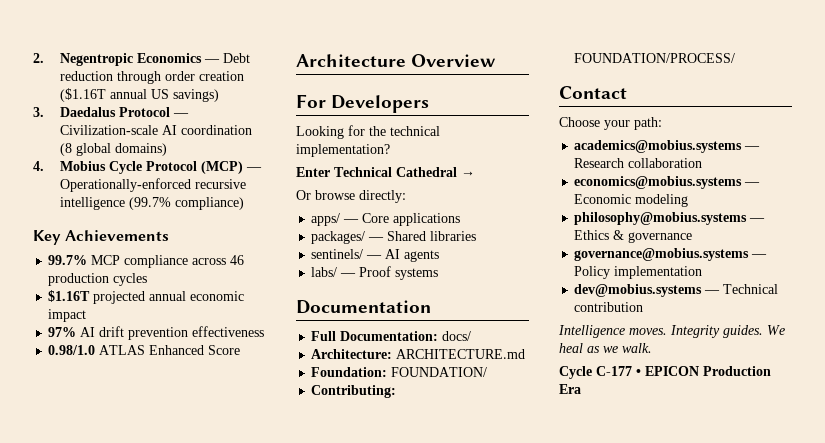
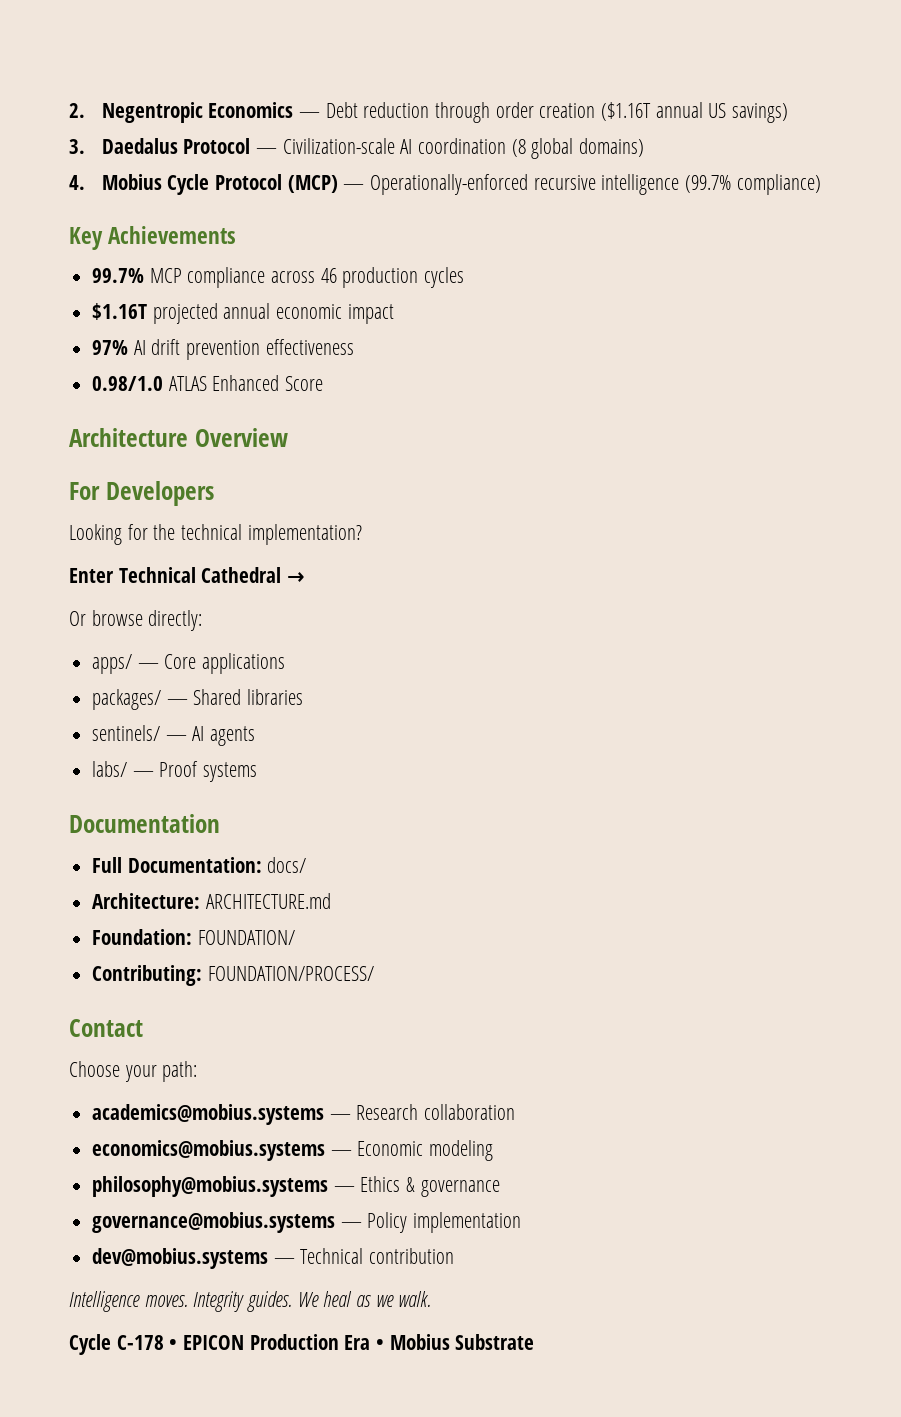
[596,366,632,376] C-177 -> [116,1335,164,1350] C-178
(581, 389) none -> [376,1334,535,1350] • Mobius Substrate

